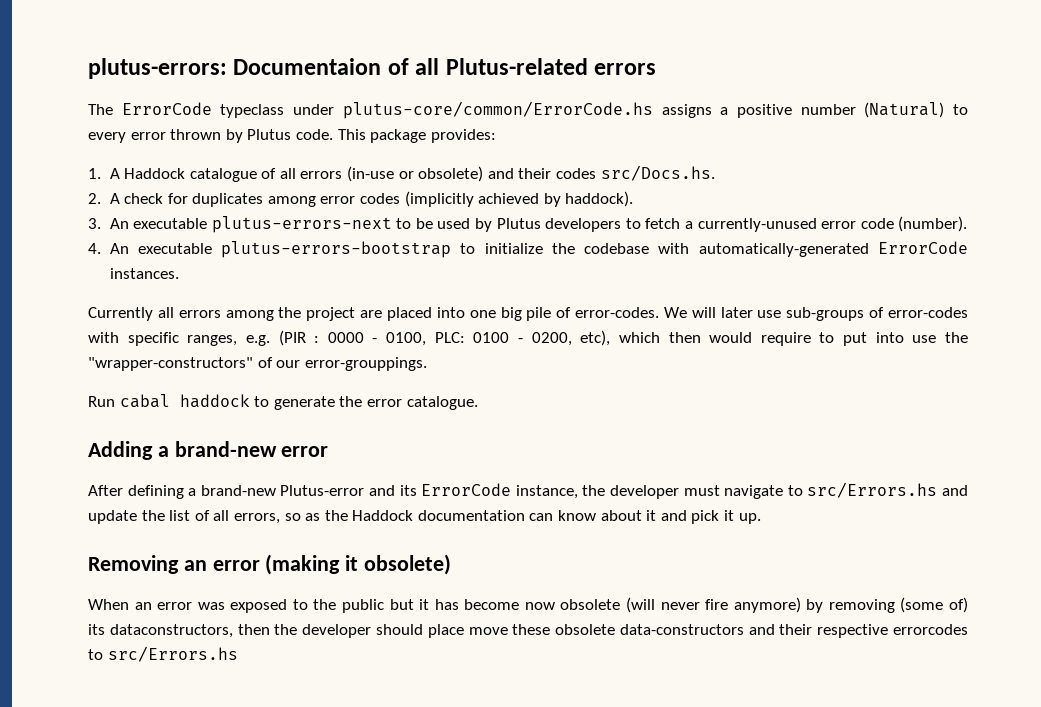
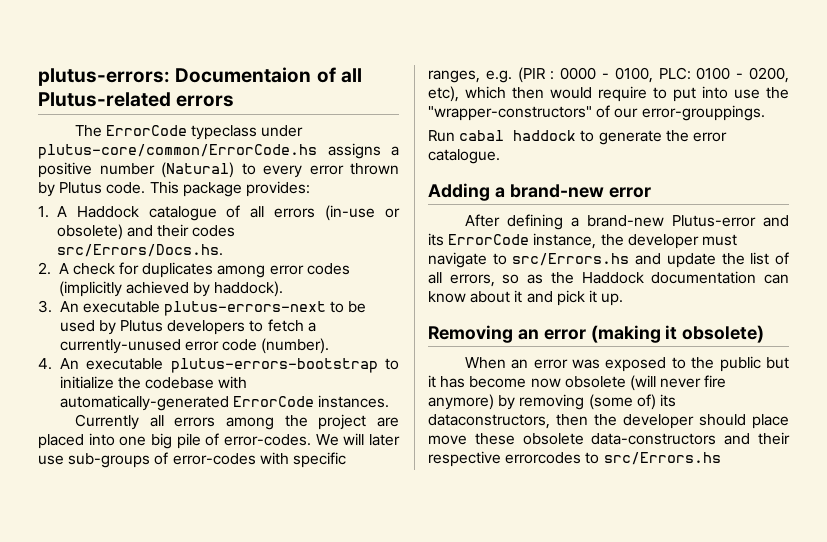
[600,165,715,181] src/Docs.hs. -> [56,244,223,257] src/Errors/Docs.hs.

